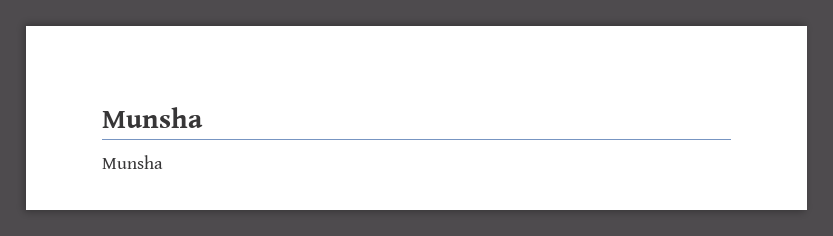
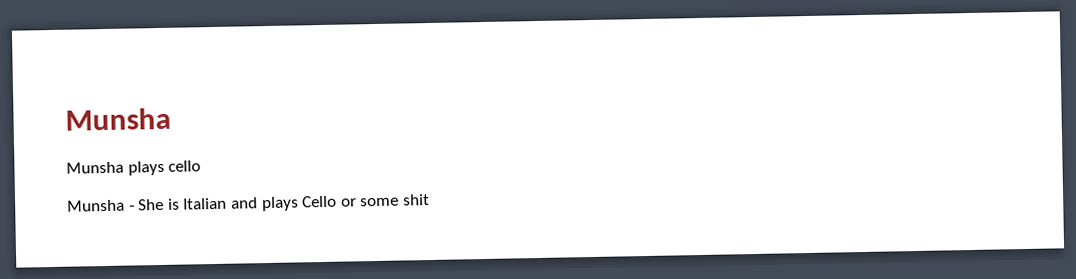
(163, 162) none -> [127,160,202,176] [67,194,430,212] plays cello // Munsha - She is Italian and plays Cello or some shit

